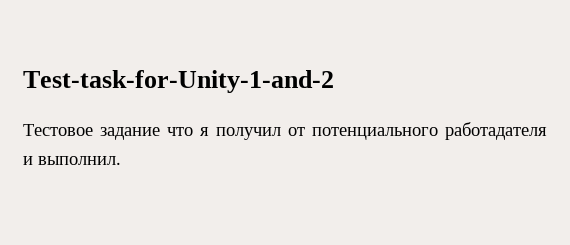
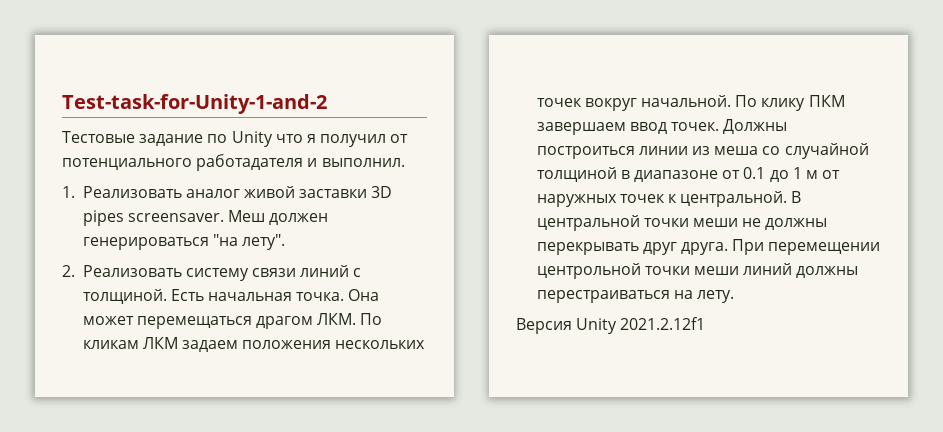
[23,124,160,140] Тестовое задание -> [62,131,273,147] Тестовые задание по Unity
(121, 160) none -> [62,186,393,198] [82,210,329,226] [82,234,286,250] [62,265,362,281] [82,289,380,304] [82,313,383,329] [82,337,426,352] [536,95,845,111] [536,119,788,135] [536,143,869,159] [536,167,841,182] [536,191,802,207] [536,215,828,231] [536,239,881,255] [536,263,859,279] [536,290,735,303] [516,317,706,334] // 1. Реализовать аналог живой заставки 3D pipes screensaver. Меш должен генерироваться "на лету". // 2. Реализовать систему связи линий с толщиной. Есть начальная точка. Она может перемещаться драгом ЛКМ. По кликам ЛКМ задаем положения нескольких точек вокруг начальной. По клику ПКМ завершаем ввод точек. Должны построиться линии из меша со случайной толщиной в диапазоне от 0.1 до 1 м от наружных точек к центральной. В центральной точки меши не должны перекрывать друг друга. При перемещении центрольной точки меши линий должны перестраиваться на лету. // Версия Unity 2021.2.12f1

